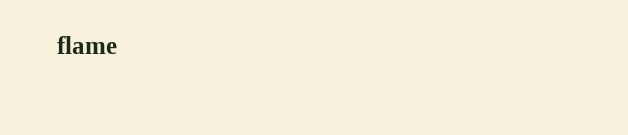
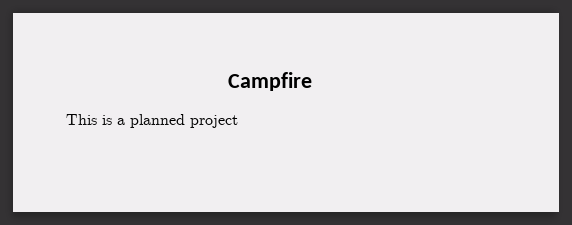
[57,36,117,54] flame -> [228,72,312,91] [66,114,238,128] Campfire // This is a planned project

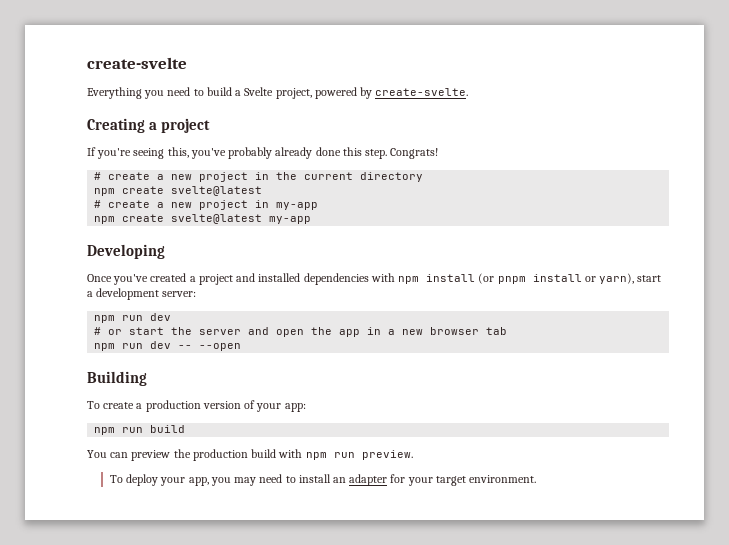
[228,72,312,91] [66,114,238,128] Campfire // This is a planned project -> [87,57,187,69] [87,87,469,99] [87,118,211,133] [87,147,439,159] [94,172,424,182] [94,186,263,196] [94,200,319,210] [94,214,312,224] [87,244,165,259] [87,273,662,285] [87,288,197,300] [94,313,172,323] [94,327,508,337] [94,341,242,351] [87,371,147,386] [87,400,306,412] [94,425,186,435] [87,449,413,461] [109,474,537,486] create-svelte // Everything you need to build a Svelte project, powered by create-svelte. // Creating a project // If you're seeing this, you've probably already done this step. Congrats! // # create a new project in the current directory // npm create svelte@latest // # create a new project in my-app // npm create svelte@latest my-app // Developing // Once you've created a project and installed dependencies with npm install (or pnpm install or yarn), start a development server: // npm run dev // # or start the server and open the app in a new browser tab // npm run dev -- --open // Building // To create a production version of your app: // npm run build // You can preview the production build with npm run preview. // To deploy your app, you may need to install an adapter for your target environment.

